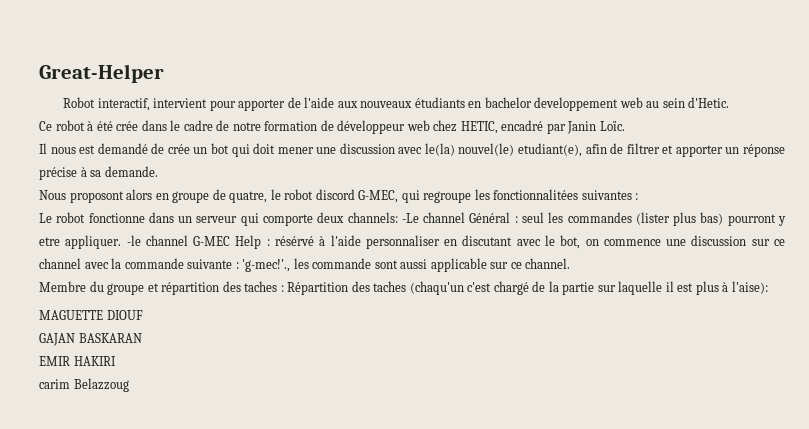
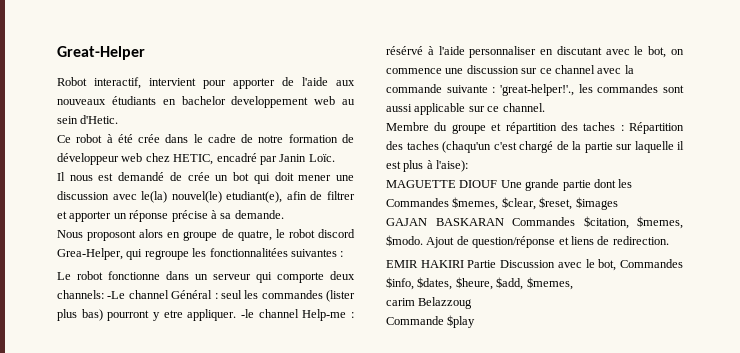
[358,190,399,203] G-MEC, -> [57,248,123,260] Grea-Helper,
[193,235,262,249] G-MEC Help -> [302,309,347,321] Help-me
[242,258,372,272] 'g-mec!'., les commande -> [500,84,659,96] 'great-helper!'., les commandes
[39,333,142,346] [39,356,116,366] // GAJAN BASKARAN // EMIR HAKIRI -> [500,179,633,191] [386,197,618,210] [386,216,683,229] [386,235,669,248] [386,259,683,271] [386,277,573,290] Une grande partie dont les Commandes $memes, $clear, $reset, $images // GAJAN BASKARAN Commandes $citation, $memes, $modo. Ajout de question/réponse et liens de redirection. // EMIR HAKIRI Partie Discussion avec le bot, Commandes $info, $dates, $heure, $add, $memes,
(129, 385) none -> [386,315,476,328] // Commande $play

